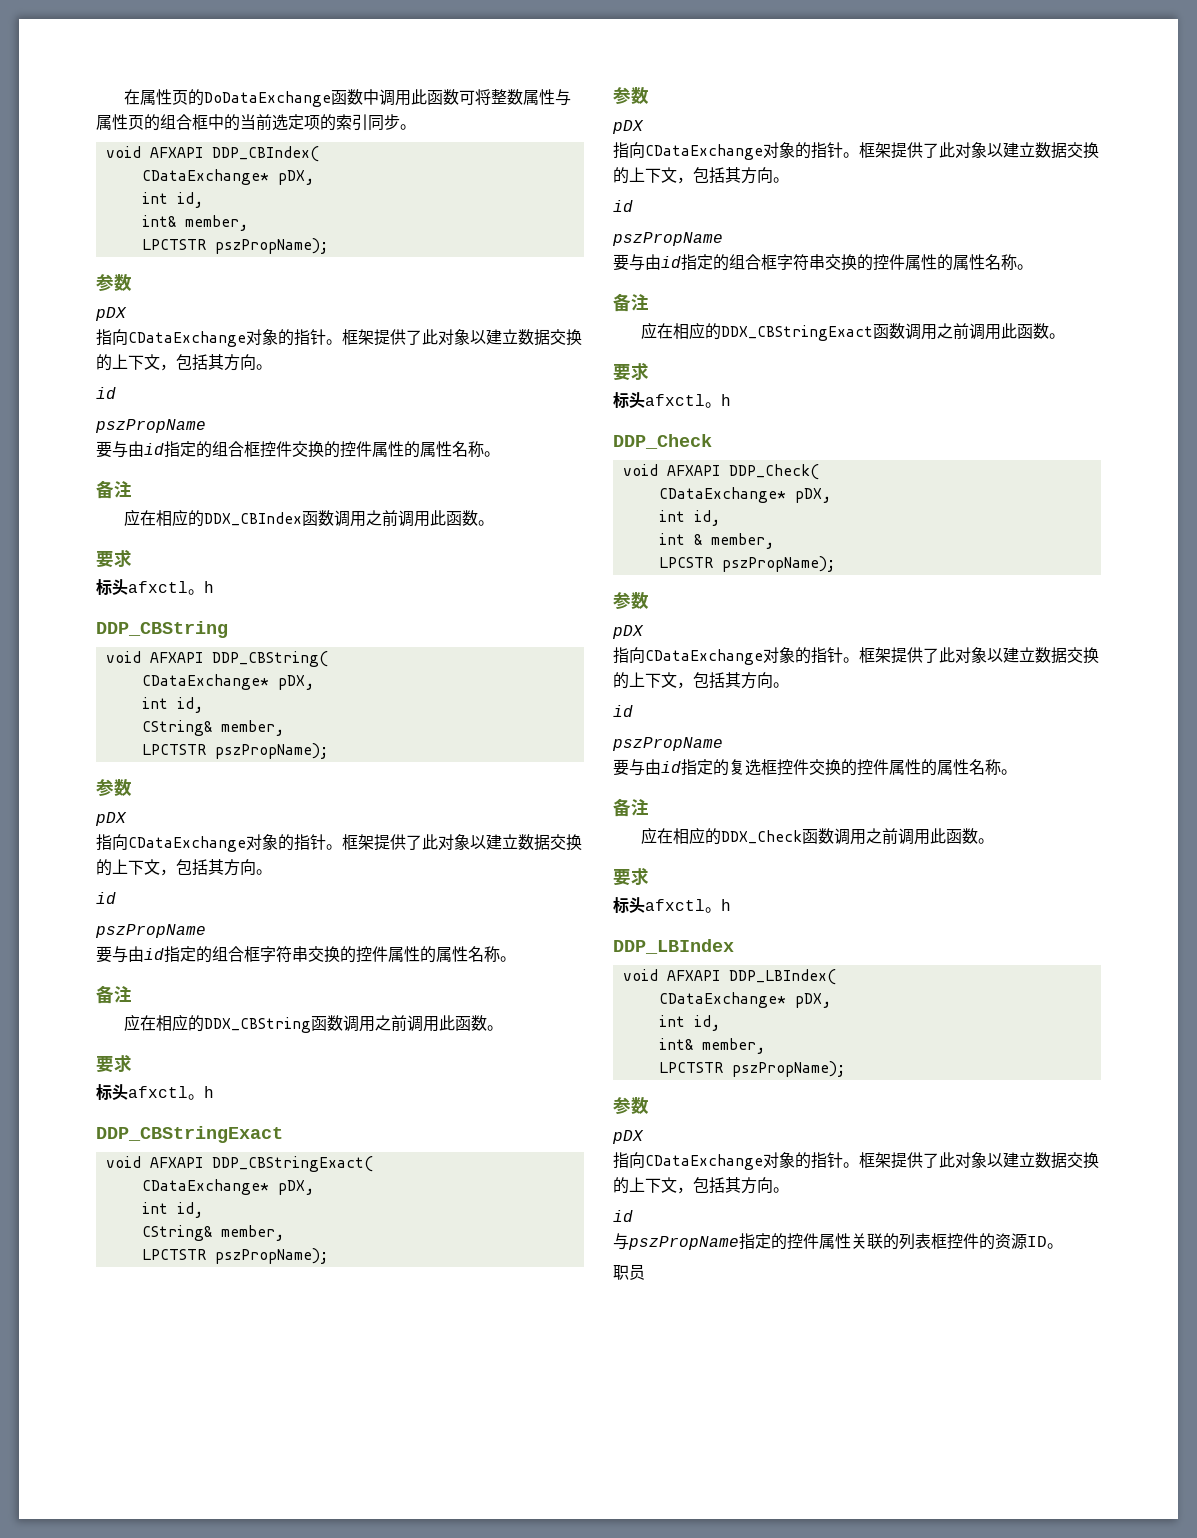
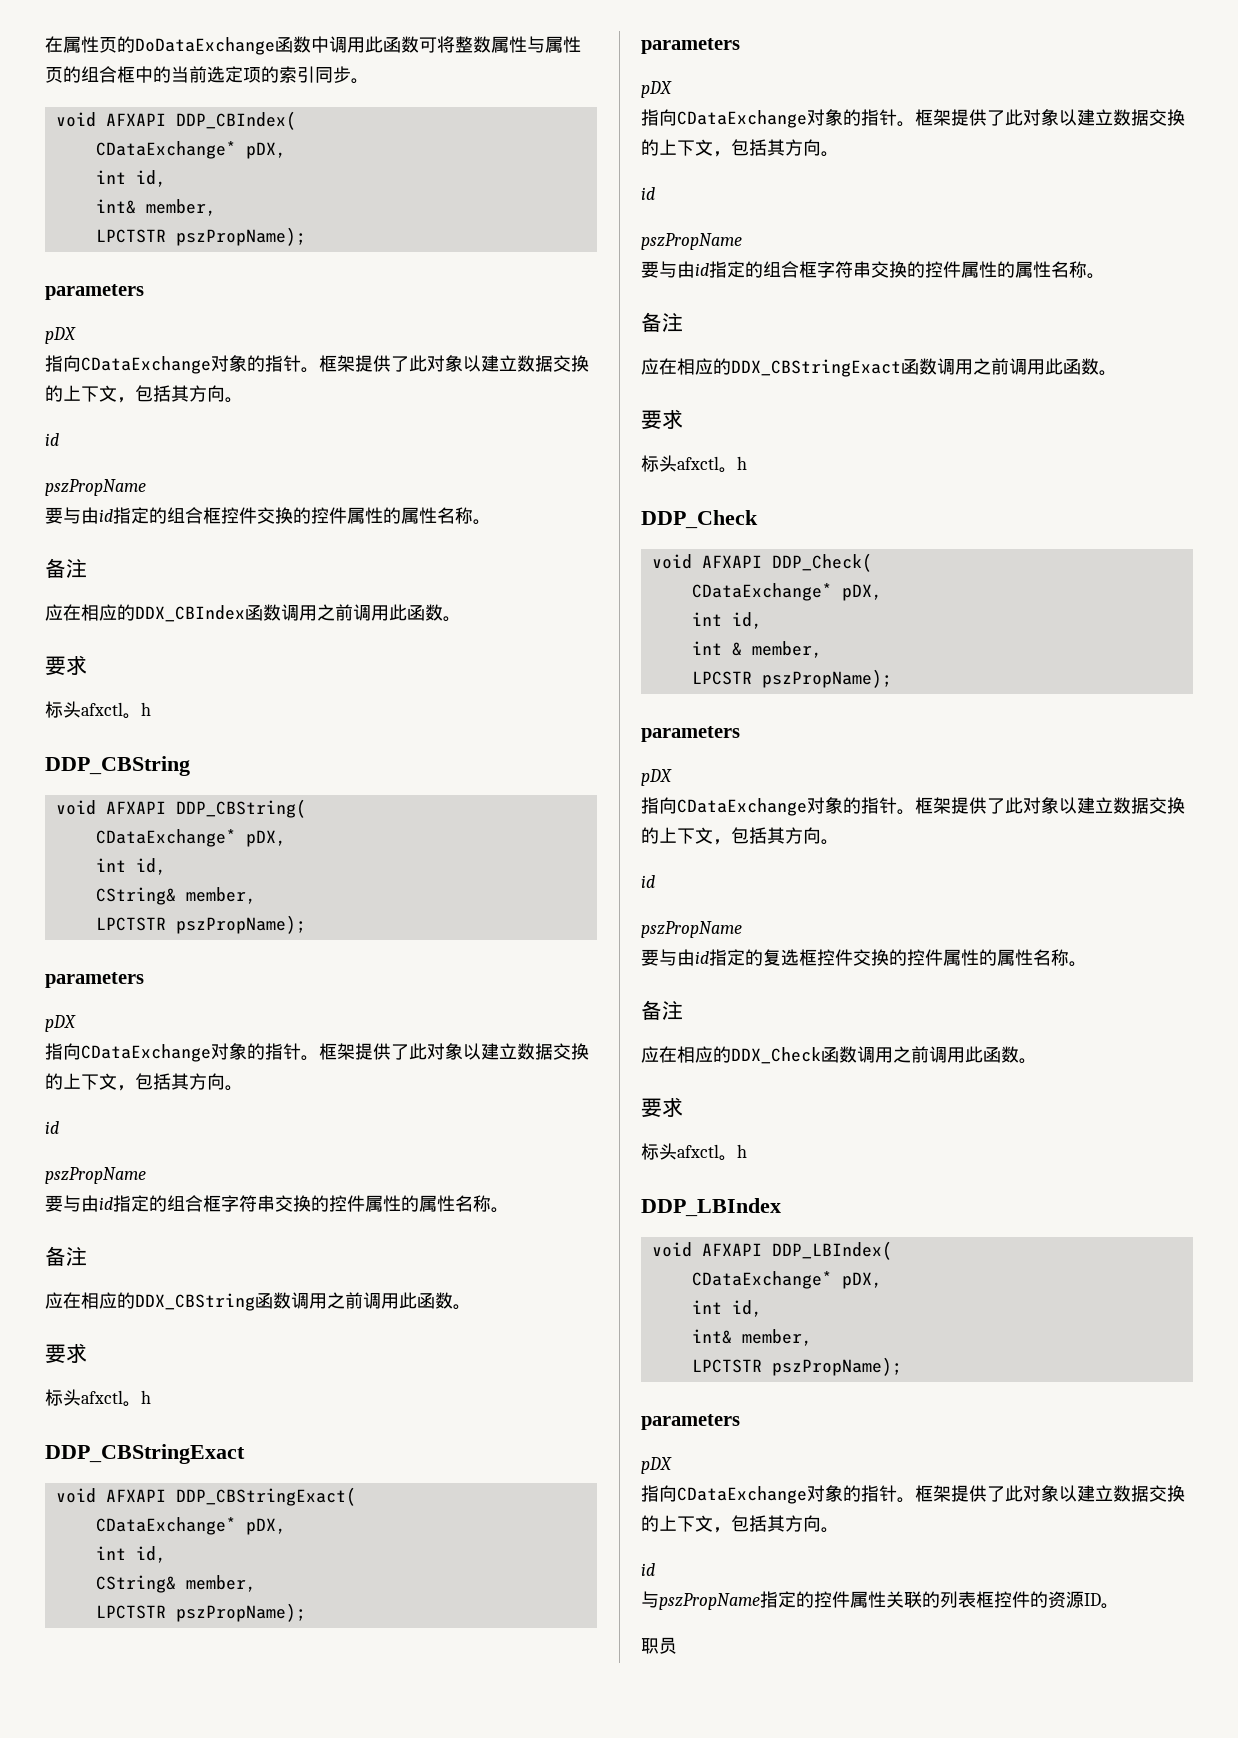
[96,274,132,292] 参数 -> [45,284,144,300] parameters
[96,779,132,797] 参数 -> [45,972,144,988] parameters
[613,87,649,105] 参数 -> [641,38,740,54] parameters
[613,592,649,610] 参数 -> [641,726,740,742] parameters
[613,1097,649,1115] 参数 -> [641,1414,740,1430] parameters

